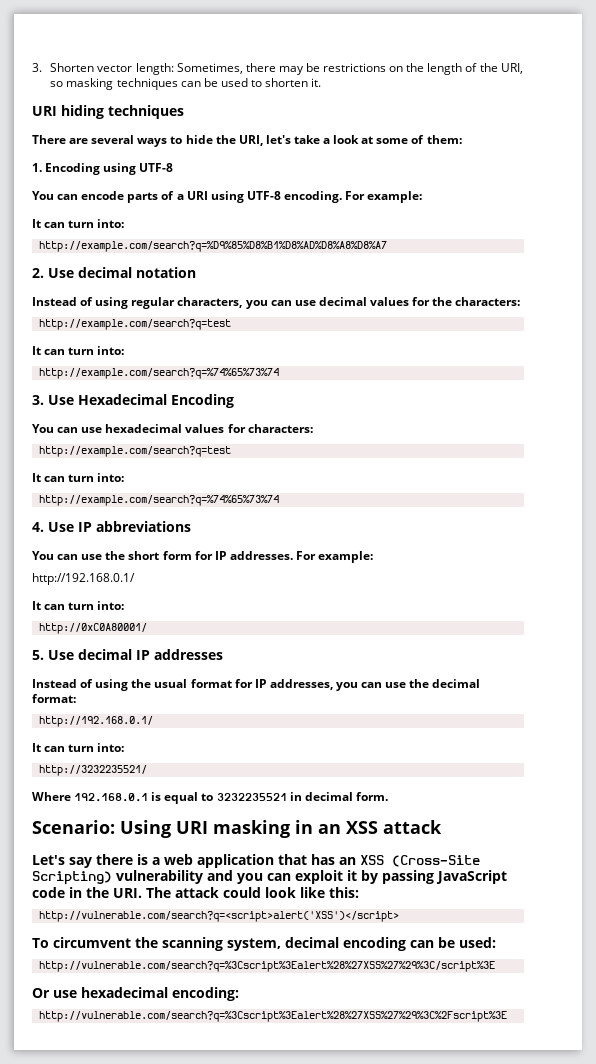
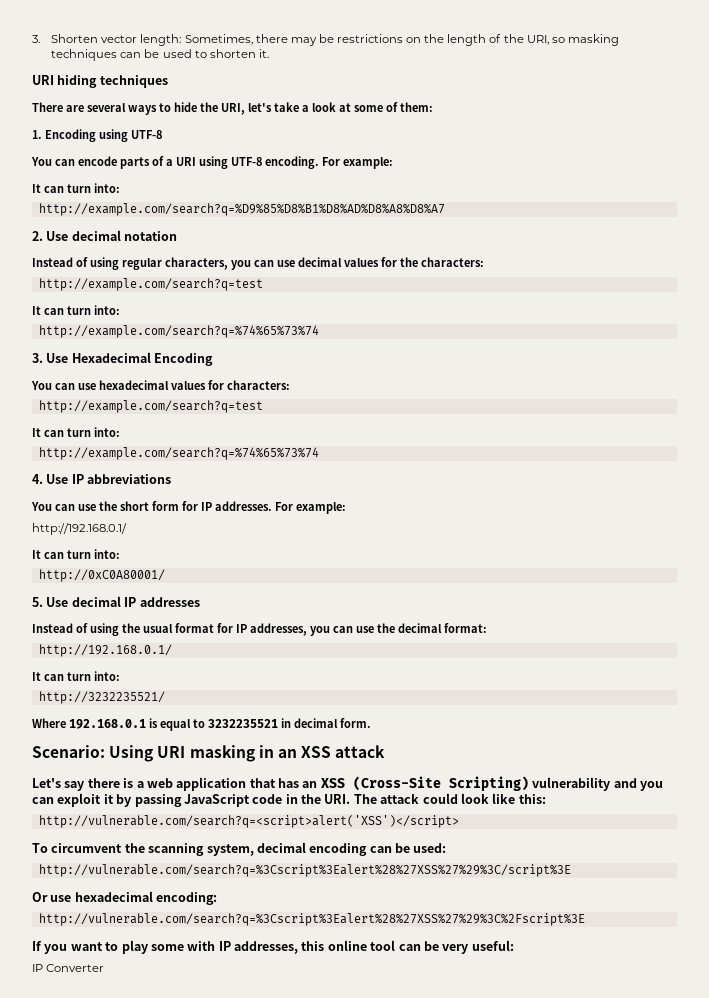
(507, 1016) none -> [32,940,514,954] [32,964,105,972] // If you want to play some with IP addresses, this online tool can be very useful: // IP Converter

